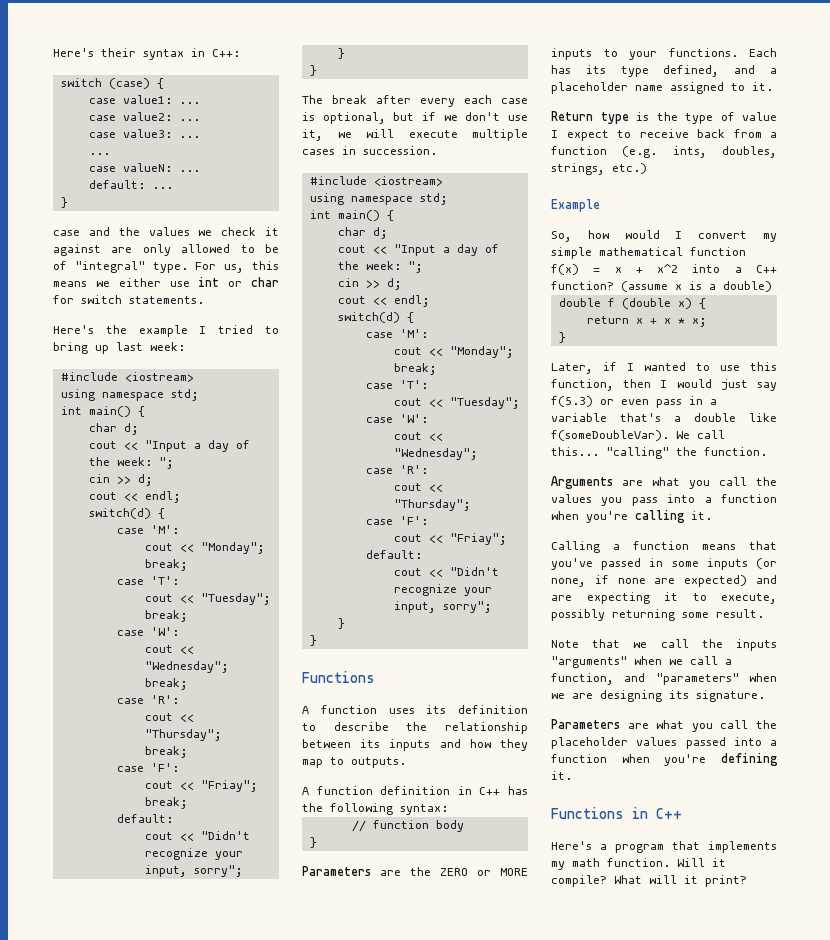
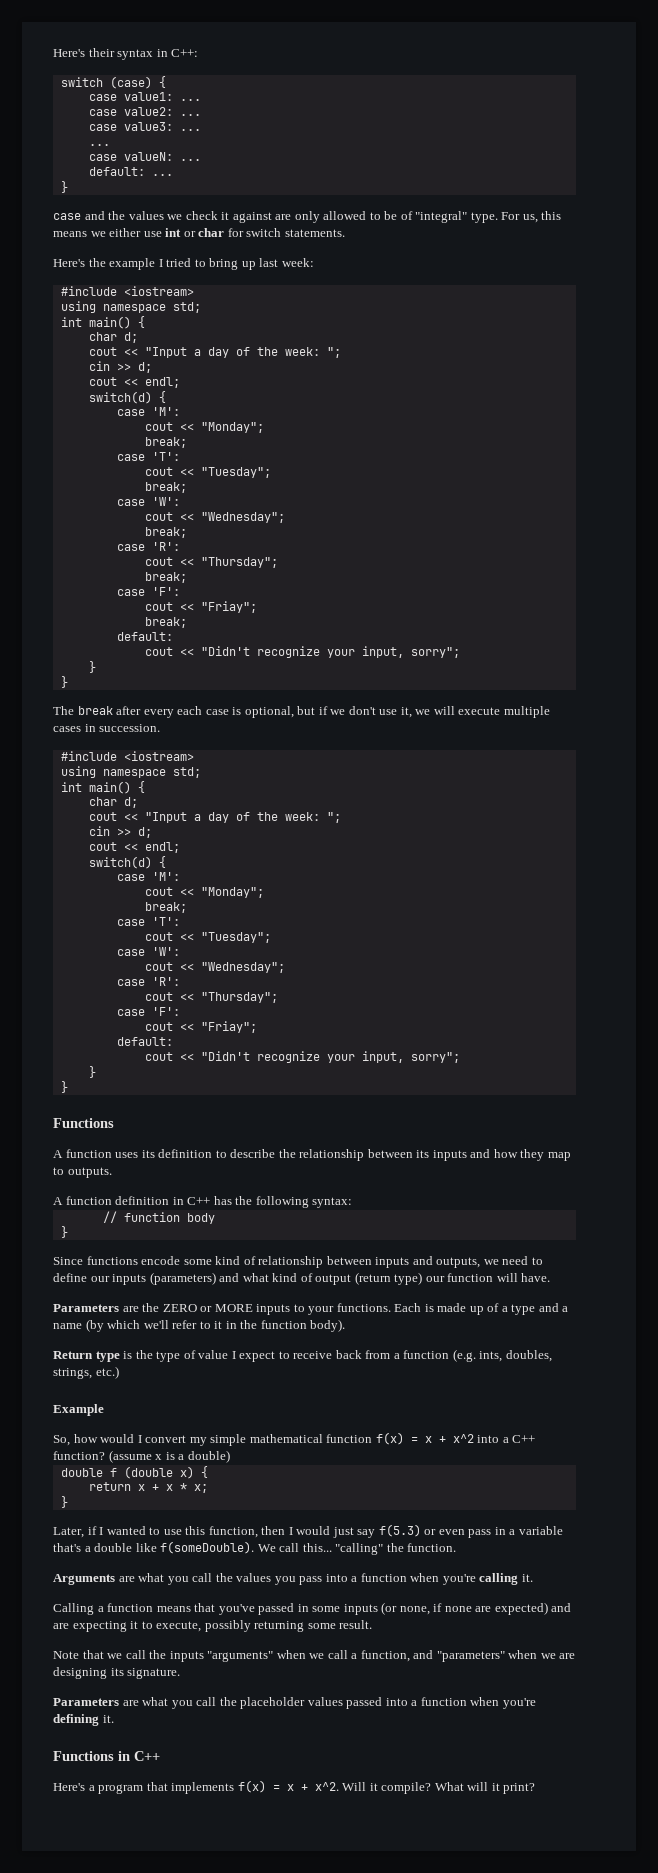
(317, 842) none -> [53,1256,543,1268] [53,1272,551,1285] // Since functions encode some kind of relationship between inputs and outputs, we need to define our inputs (parameters) and what kind of output (return type) our function will have.
[551,65,777,77] [551,82,773,94] has its type defined, and a placeholder name assigned to it. -> [424,1303,569,1315] [53,1319,346,1332] is made up of a type and a name (by which we'll refer to it in the function body).
[551,430,669,441] f(someDoubleVar). -> [160,1541,255,1554] f(someDouble).
[551,858,670,870] my math function. -> [237,1780,339,1793] f(x) = x + x^2.

